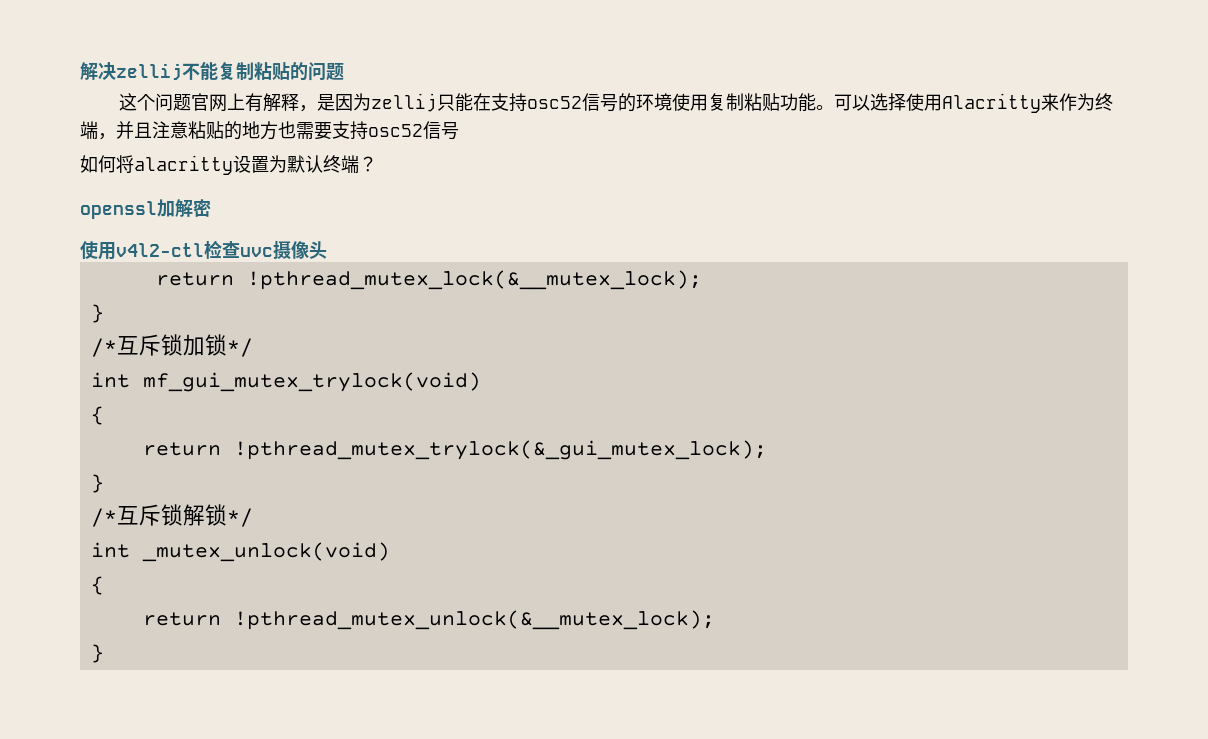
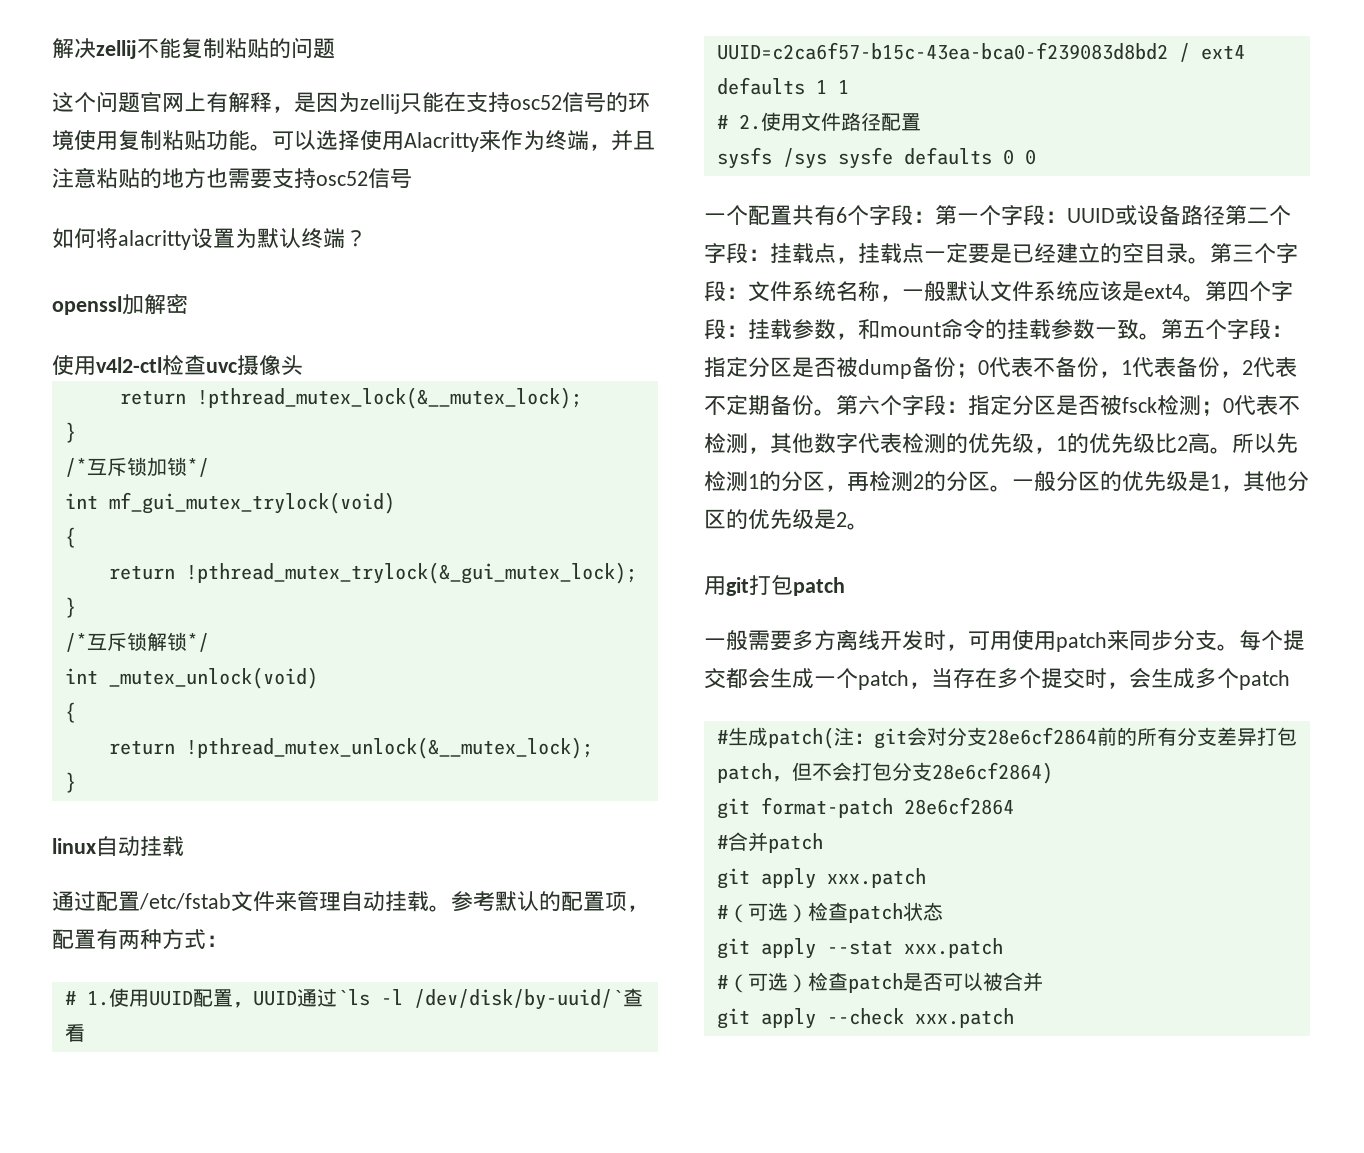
(104, 653) none -> [52,836,184,857] [52,891,649,912] [52,929,228,950] [64,988,643,1010] [64,1024,85,1042] [716,42,1245,62] [716,77,849,95] [716,112,921,131] [716,147,1036,169] [704,205,1291,226] [704,243,1298,264] [704,281,1293,302] [704,318,1293,340] [704,357,1297,379] [704,395,1300,416] [704,433,1298,454] [704,471,1309,492] [704,509,869,530] [704,575,845,596] [704,629,1305,652] [704,668,1290,690] [716,727,1297,749] [716,762,1053,784] [716,797,1014,819] [716,832,823,853] [716,868,926,889] [716,902,943,923] [716,938,1003,959] [716,972,1043,993] [716,1008,1014,1029] // linux自动挂载 // 通过配置/etc/fstab文件来管理自动挂载。参考默认的配置项，配置有两种方式： // # 1.使用UUID配置，UUID通过`ls -l /dev/disk/by-uuid/`查看 // UUID=c2ca6f57-b15c-43ea-bca0-f239083d8bd2 / ext4 defaults 1 1 // # 2.使用文件路径配置 // sysfs /sys sysfe defaults 0 0 // 一个配置共有6个字段：第一个字段：UUID或设备路径第二个字段：挂载点，挂载点一定要是已经建立的空目录。第三个字段：文件系统名称，一般默认文件系统应该是ext4。第四个字段：挂载参数，和mount命令的挂载参数一致。第五个字段：指定分区是否被dump备份；0代表不备份，1代表备份，2代表不定期备份。第六个字段：指定分区是否被fsck检测；0代表不检测，其他数字代表检测的优先级，1的优先级比2高。所以先检测1的分区，再检测2的分区。一般分区的优先级是1，其他分区的优先级是2。 // 用git打包patch // 一般需要多方离线开发时，可用使用patch来同步分支。每个提交都会生成一个patch，当存在多个提交时，会生成多个patch // #生成patch(注：git会对分支28e6cf2864前的所有分支差异打包patch，但不会打包分支28e6cf2864) // git format-patch 28e6cf2864 // #合并patch // git apply xxx.patch // #（可选）检查patch状态 // git apply --stat xxx.patch // #（可选）检查patch是否可以被合并 // git apply --check xxx.patch

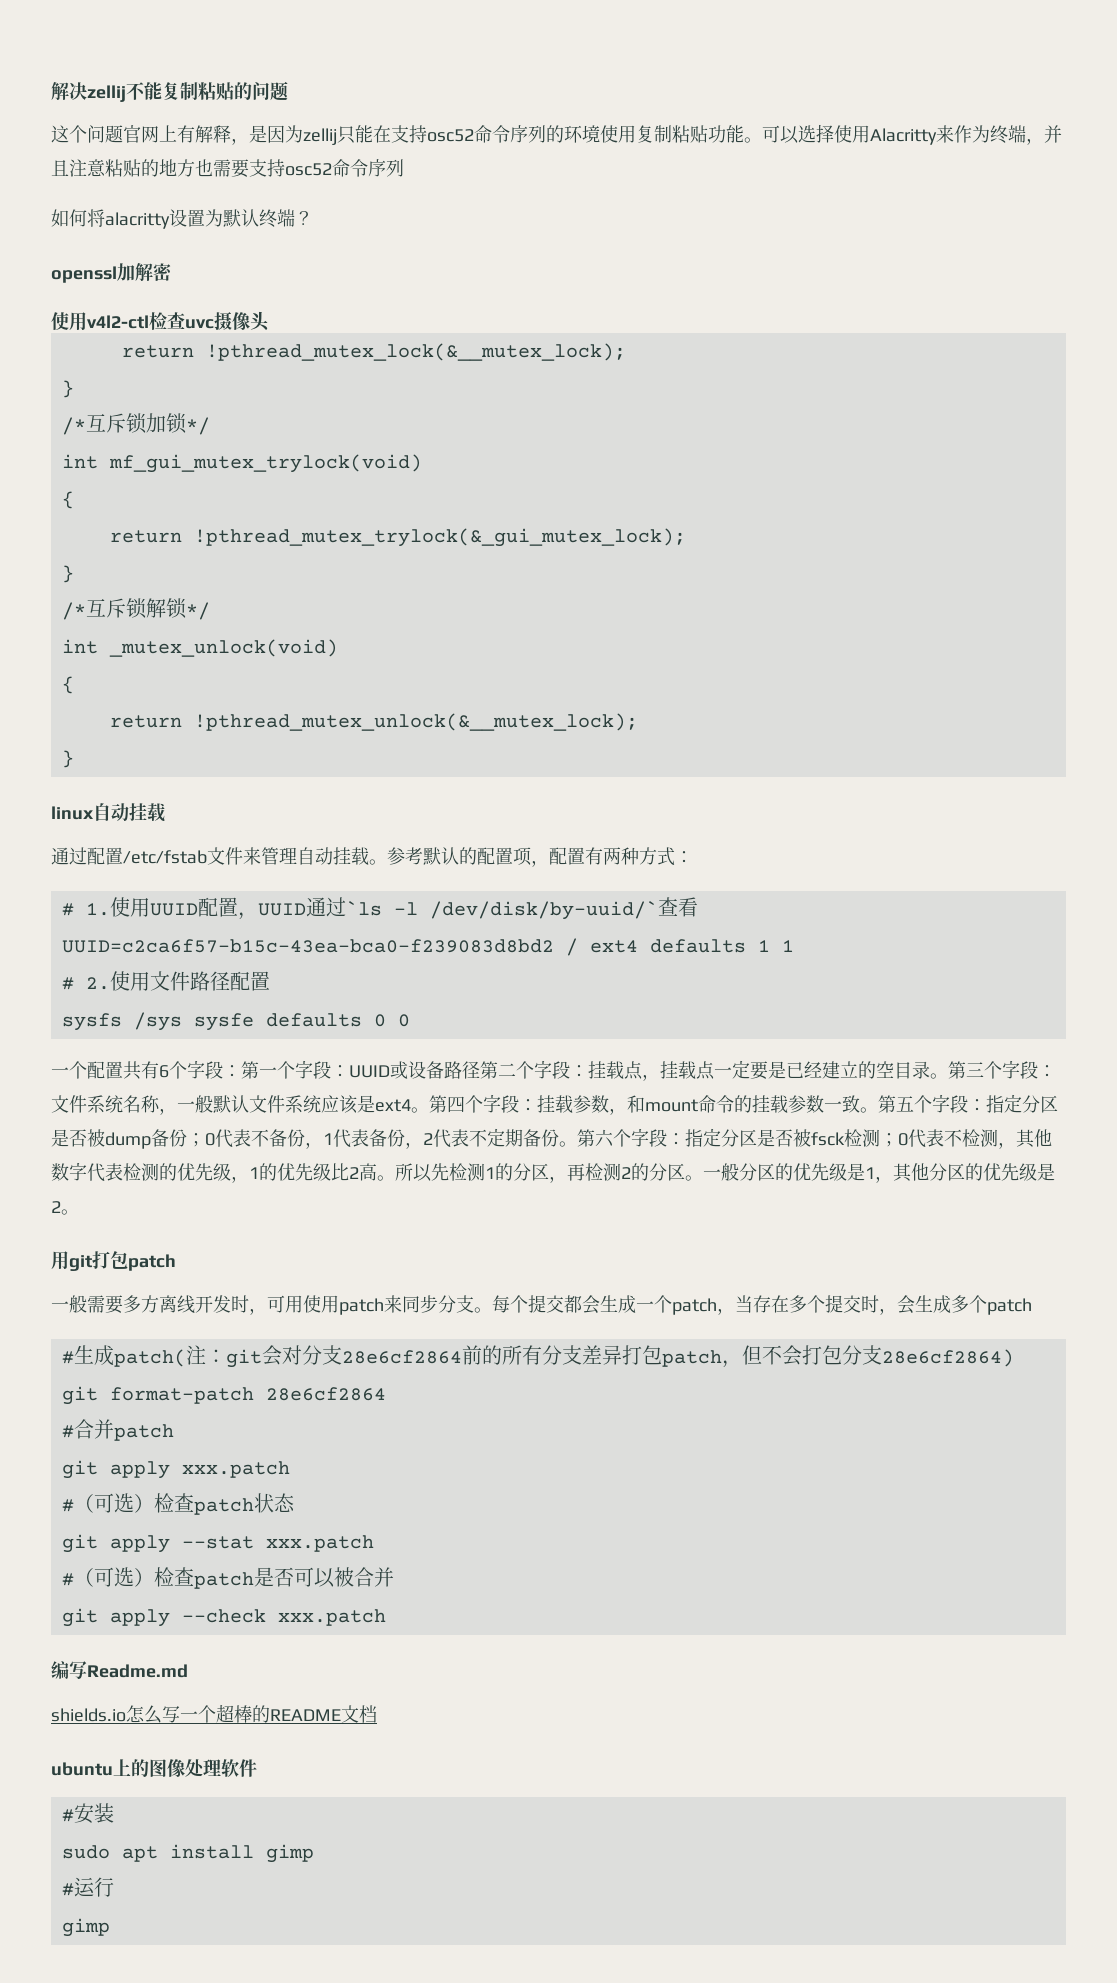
[562,92,606,112] 信号 -> [474,125,546,143] 命令序列
[368,168,412,188] 信号 -> [332,159,404,177] 命令序列
(1014, 1018) none -> [51,1661,188,1679] [51,1704,377,1724] [51,1759,257,1777] [61,1803,114,1824] [61,1844,314,1863] [61,1877,114,1897] [61,1918,110,1937] // 编写Readme.md // shields.io怎么写一个超棒的README文档 // ubuntu上的图像处理软件 // #安装 // sudo apt install gimp // #运行 // gimp

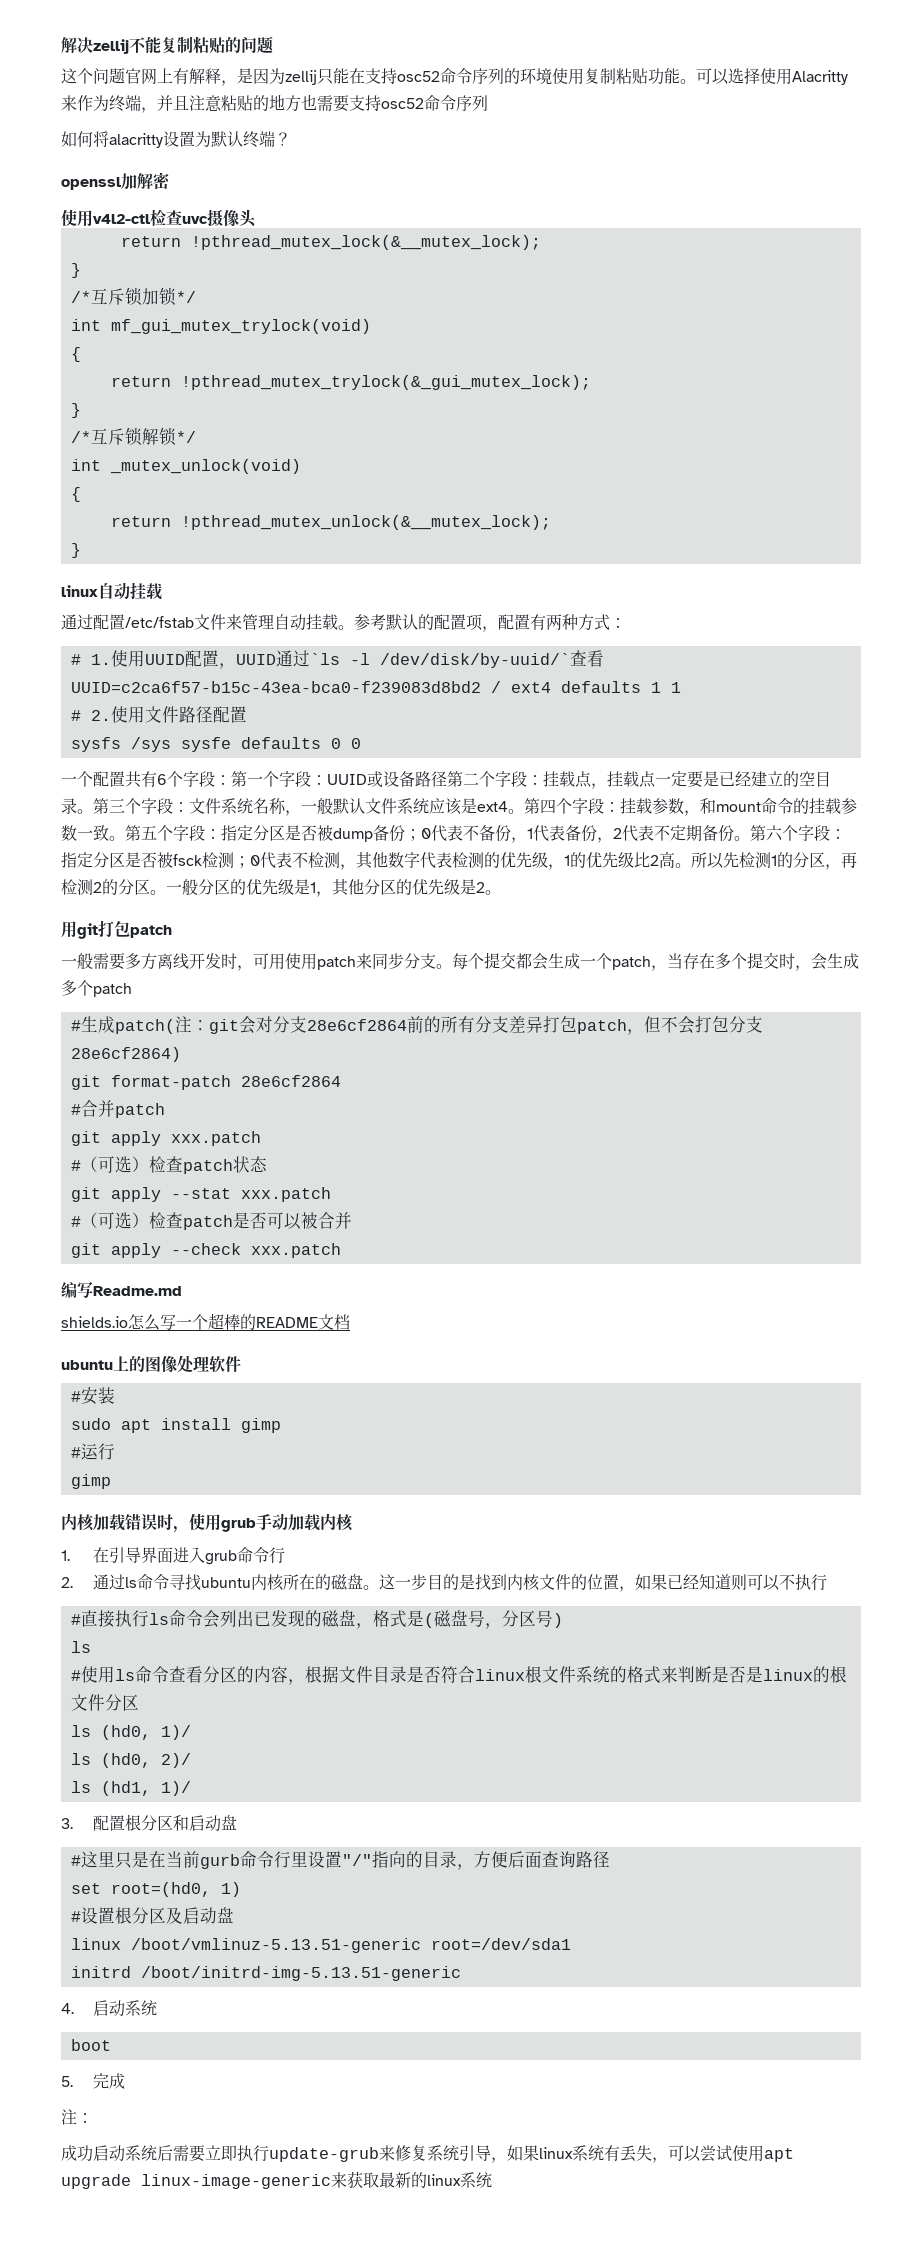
(110, 1927) none -> [61,1513,353,1533] [61,1547,285,1565] [61,1574,827,1592] [70,1610,563,1629] [70,1641,91,1653] [70,1666,847,1685] [70,1694,139,1711] [70,1725,191,1740] [70,1753,191,1768] [70,1781,191,1796] [61,1814,237,1832] [70,1851,610,1870] [70,1882,241,1897] [70,1907,234,1924] [70,1938,571,1953] [70,1966,461,1981] [61,2000,157,2017] [70,2039,111,2051] [61,2073,125,2089] [61,2109,93,2125] [61,2145,794,2163] [61,2171,492,2189] // 内核加载错误时，使用grub手动加载内核 // 1.在引导界面进入grub命令行 // 2.通过ls命令寻找ubuntu内核所在的磁盘。这一步目的是找到内核文件的位置，如果已经知道则可以不执行 // #直接执行ls命令会列出已发现的磁盘，格式是(磁盘号，分区号) // ls // #使用ls命令查看分区的内容，根据文件目录是否符合linux根文件系统的格式来判断是否是linux的根文件分区 // ls (hd0, 1)/ // ls (hd0, 2)/ // ls (hd1, 1)/ // 3.配置根分区和启动盘 // #这里只是在当前gurb命令行里设置"/"指向的目录，方便后面查询路径 // set root=(hd0, 1) // #设置根分区及启动盘 // linux /boot/vmlinuz-5.13.51-generic root=/dev/sda1 // initrd /boot/initrd-img-5.13.51-generic // 4.启动系统 // boot // 5.完成 // 注： // 成功启动系统后需要立即执行update-grub来修复系统引导，如果linux系统有丢失，可以尝试使用apt upgrade linux-image-generic来获取最新的linux系统

